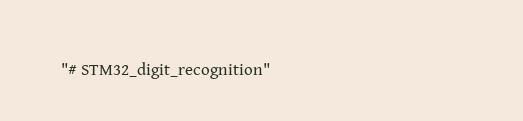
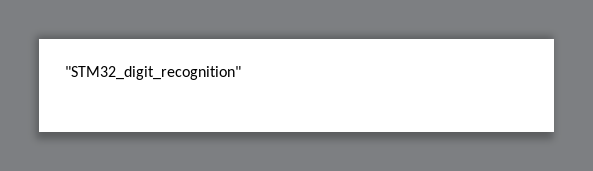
[61,62,270,79] "# STM32_digit_recognition" -> [65,66,241,80] "STM32_digit_recognition"

